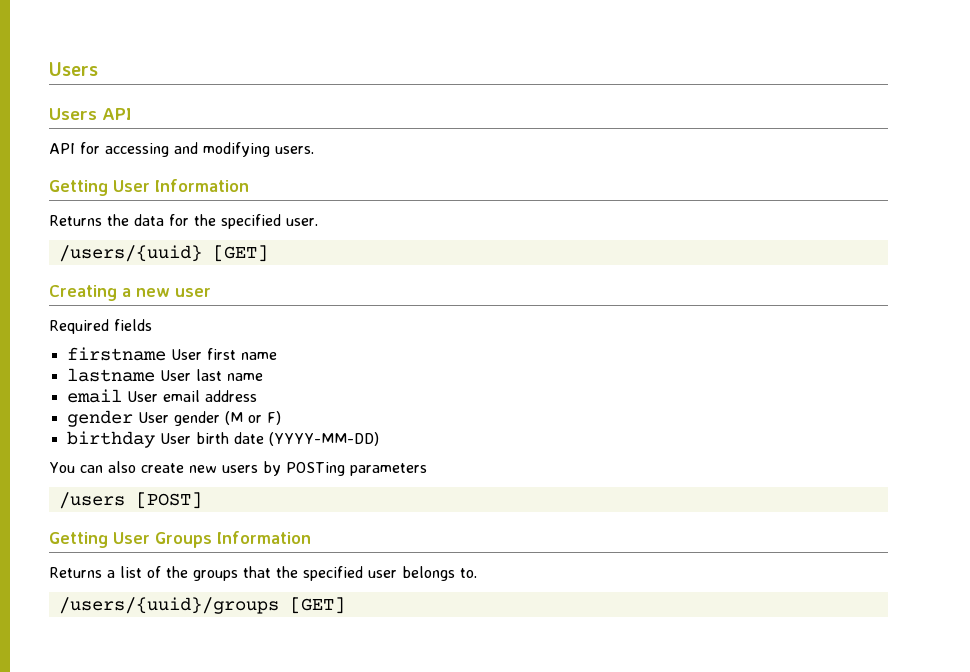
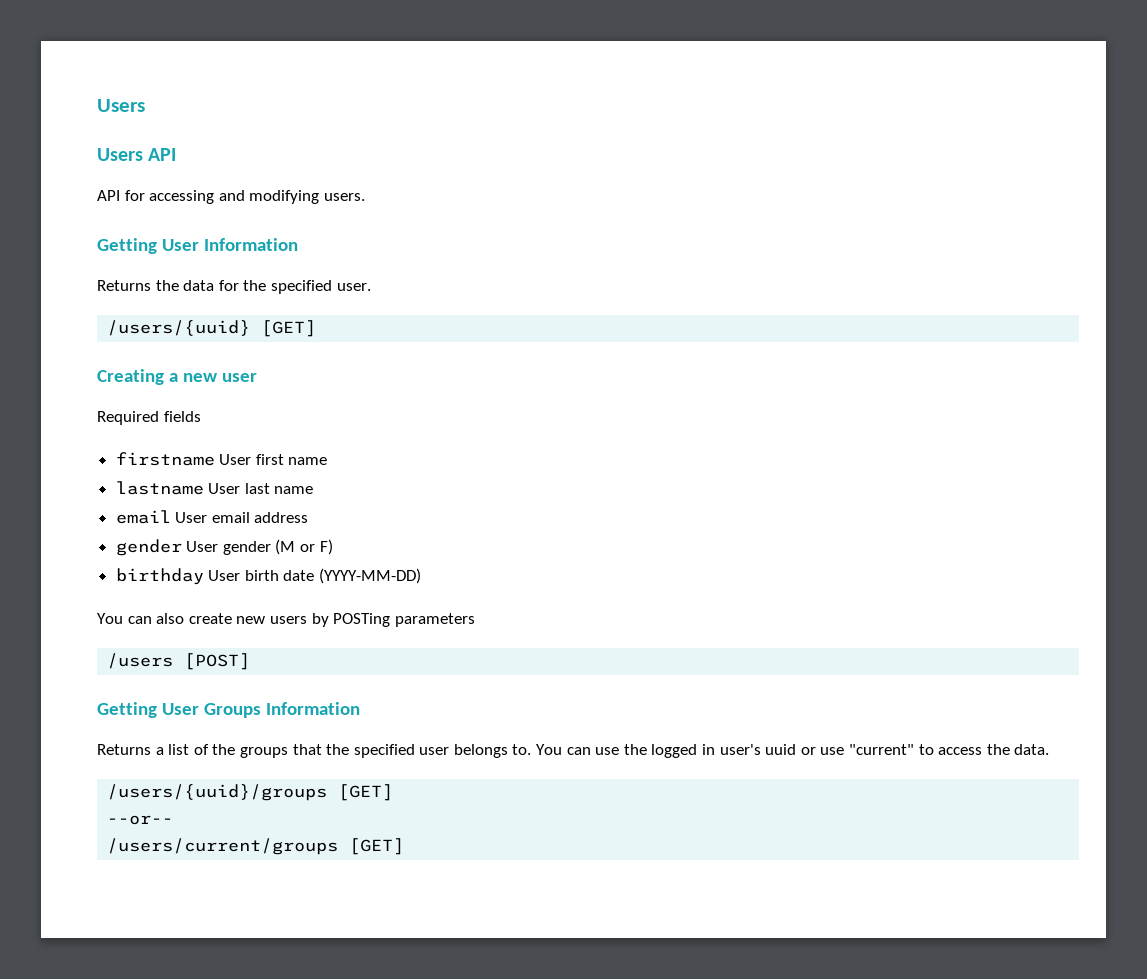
(477, 573) none -> [536,744,1050,758] You can use the logged in user's uuid or use "current" to access the data.
(345, 605) none -> [107,815,174,825] [107,838,405,855] // --or-- // /users/current/groups [GET]

